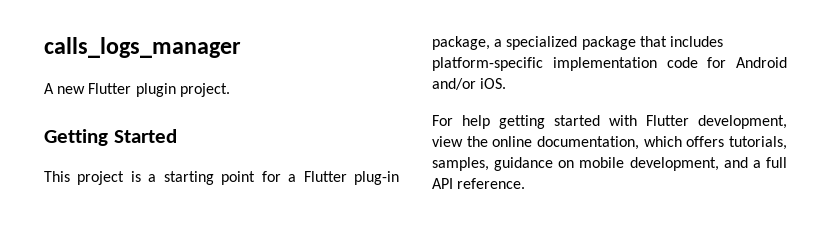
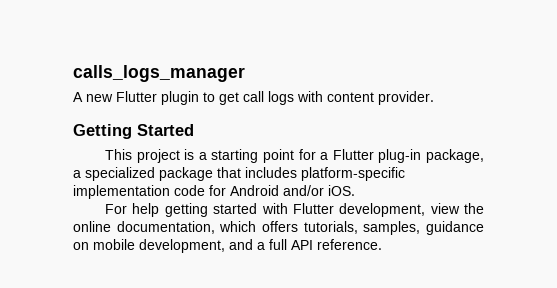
[179,83,230,97] project. -> [203,91,434,105] to get call logs with content provider.

